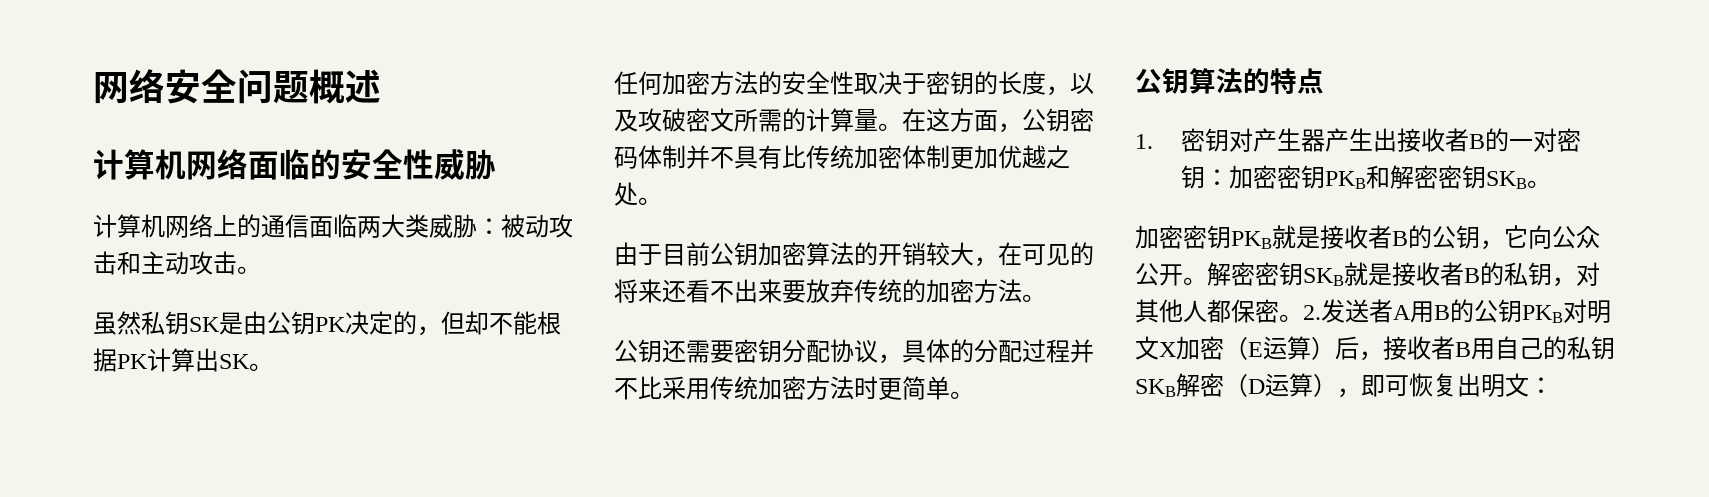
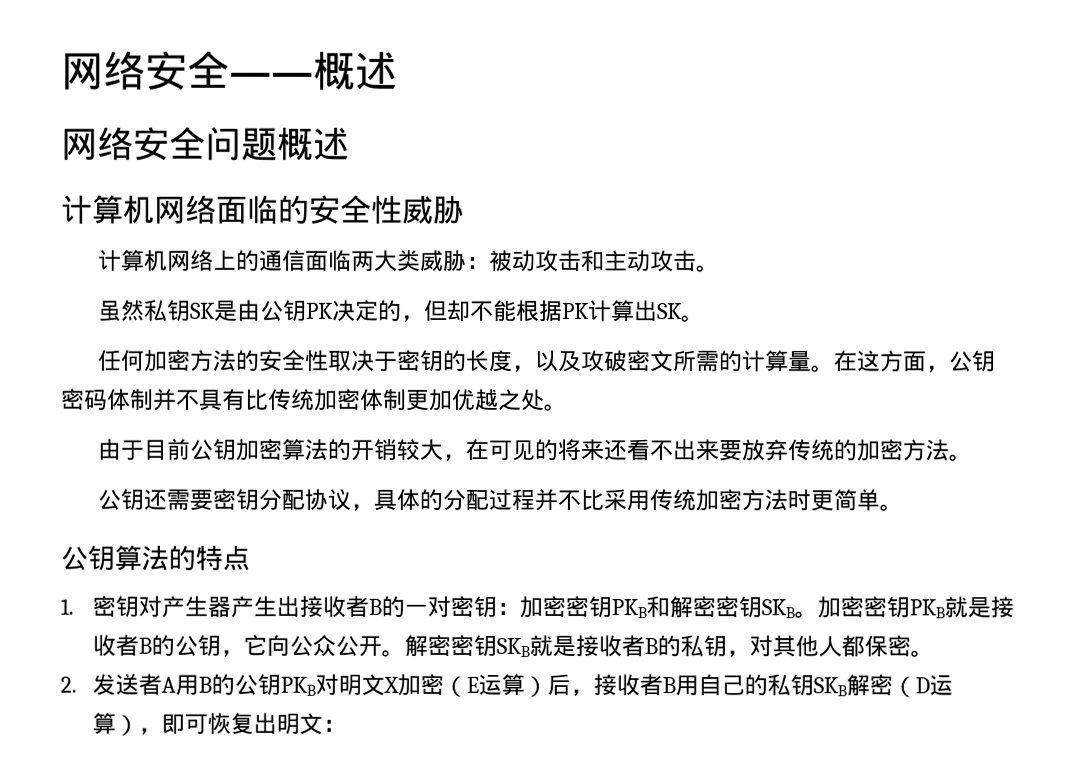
[93,69,237,104] 网络安全 -> [61,50,398,90] [61,126,206,161] 网络安全——概述 // 网络安全
(1551, 184) // -> (819, 615) none
(1303, 318) none -> (935, 654) //

